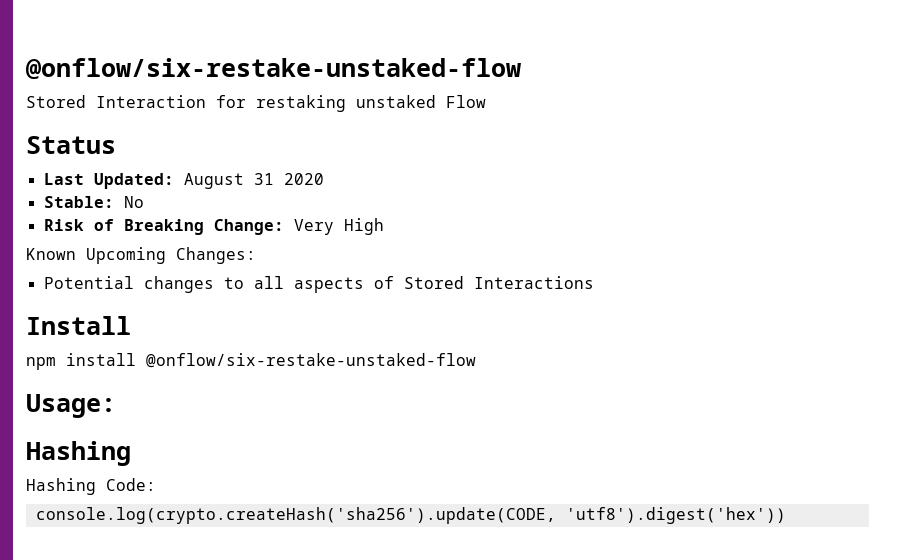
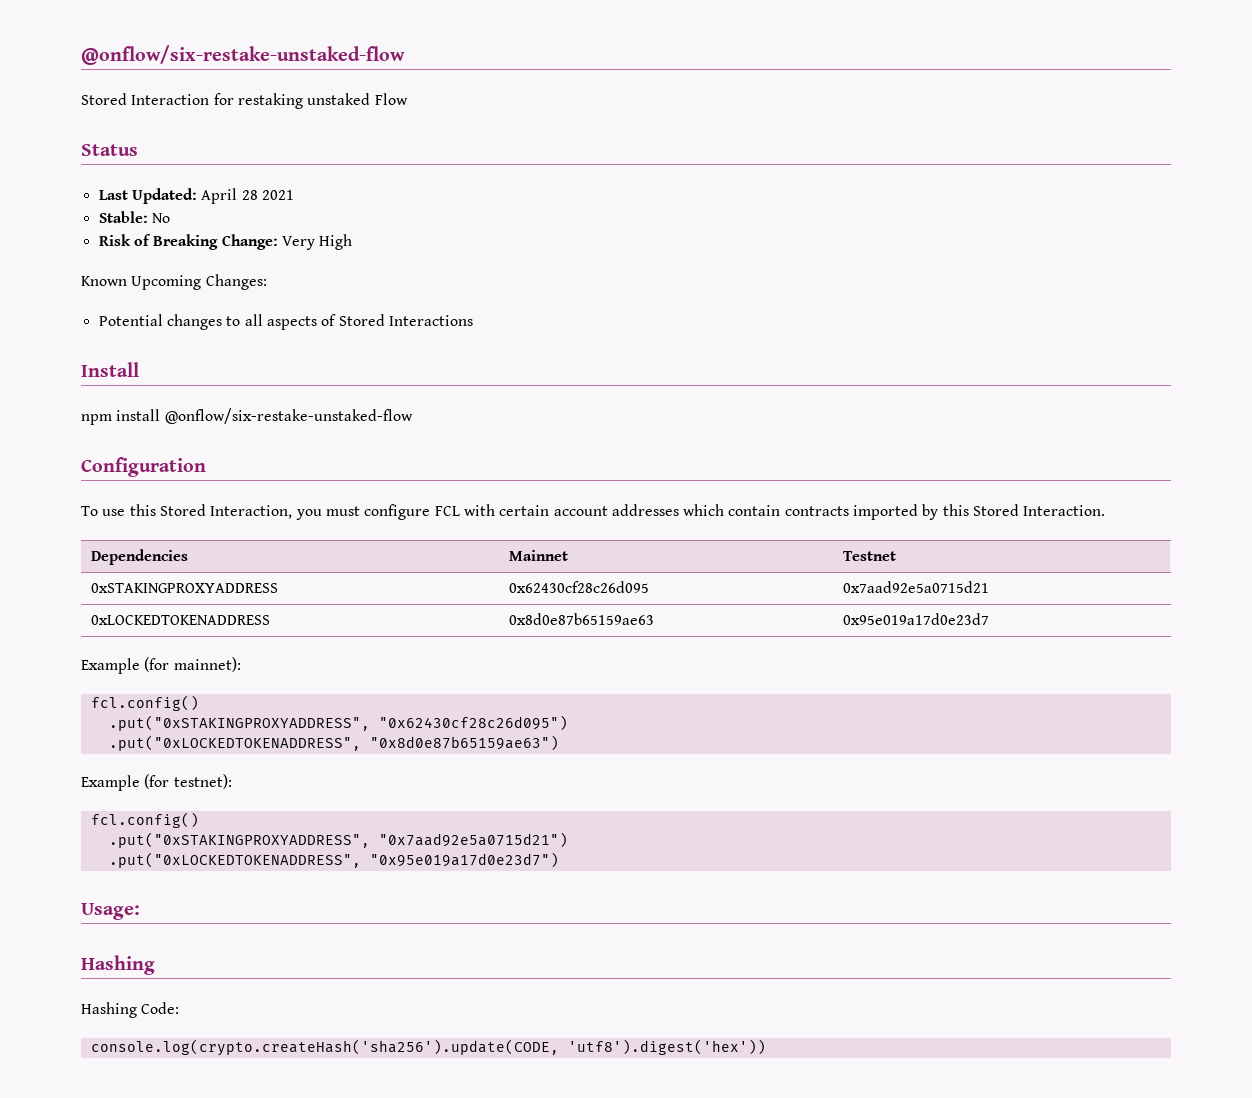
[183,173,324,189] August 31 2020 -> [201,188,294,204] April 28 2021
(476, 360) none -> [81,457,206,477] [81,504,1106,520] [90,549,188,565] [508,550,568,561] [842,551,896,561] [90,583,278,593] [508,581,649,593] [842,581,989,593] [90,615,270,625] [508,613,654,625] [842,613,989,625] [81,657,241,674] [90,695,199,711] [108,715,568,731] [108,735,559,751] [81,774,232,791] [90,812,199,828] [108,832,568,848] [108,852,559,868] // Configuration // To use this Stored Interaction, you must configure FCL with certain account addresses which contain contracts imported by this Stored Interaction. // Dependencies | Mainnet | Testnet // 0xSTAKINGPROXYADDRESS | 0x62430cf28c26d095 | 0x7aad92e5a0715d21 // 0xLOCKEDTOKENADDRESS | 0x8d0e87b65159ae63 | 0x95e019a17d0e23d7 // Example (for mainnet): // fcl.config() // .put("0xSTAKINGPROXYADDRESS", "0x62430cf28c26d095") // .put("0xLOCKEDTOKENADDRESS", "0x8d0e87b65159ae63") // Example (for testnet): // fcl.config() // .put("0xSTAKINGPROXYADDRESS", "0x7aad92e5a0715d21") // .put("0xLOCKEDTOKENADDRESS", "0x95e019a17d0e23d7")

